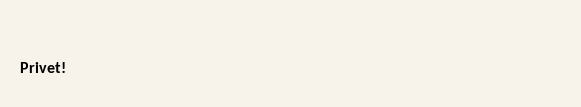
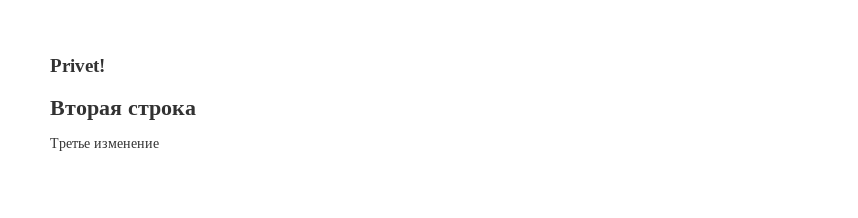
(66, 67) none -> [50,101,196,120] [50,138,159,151] // Вторая строка // Третье изменение

